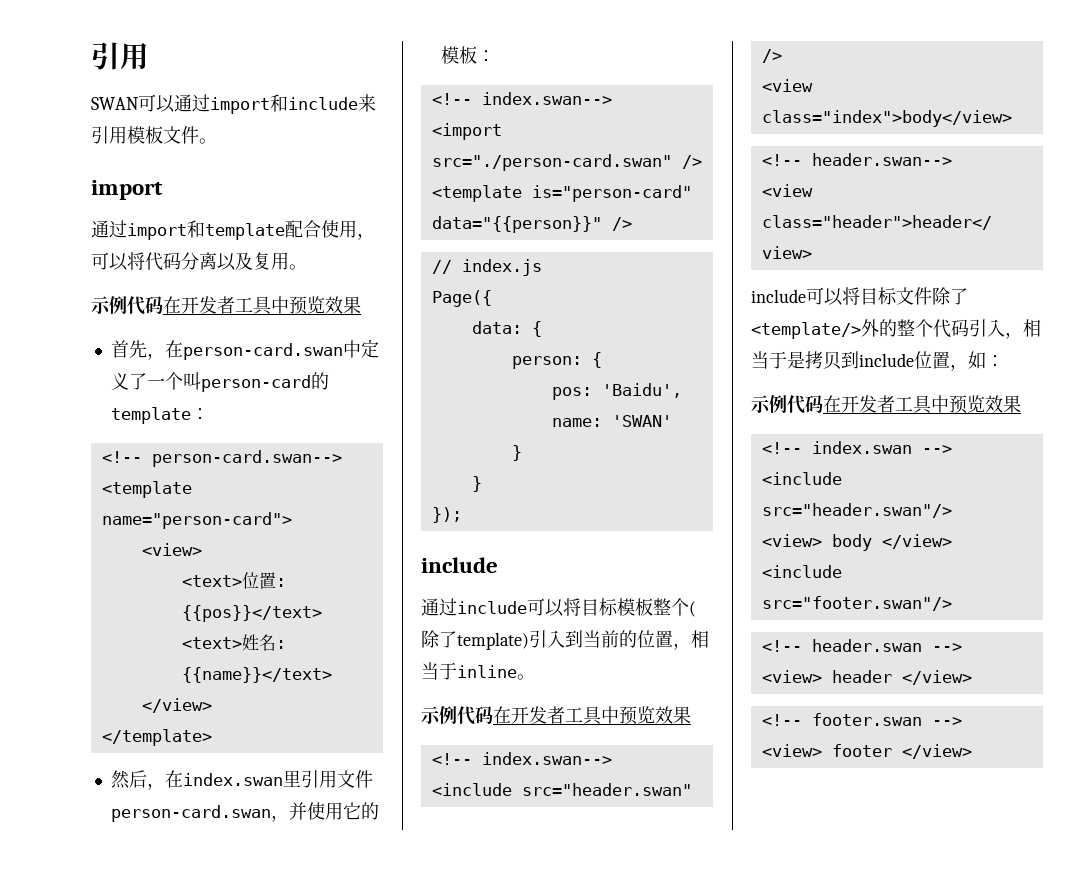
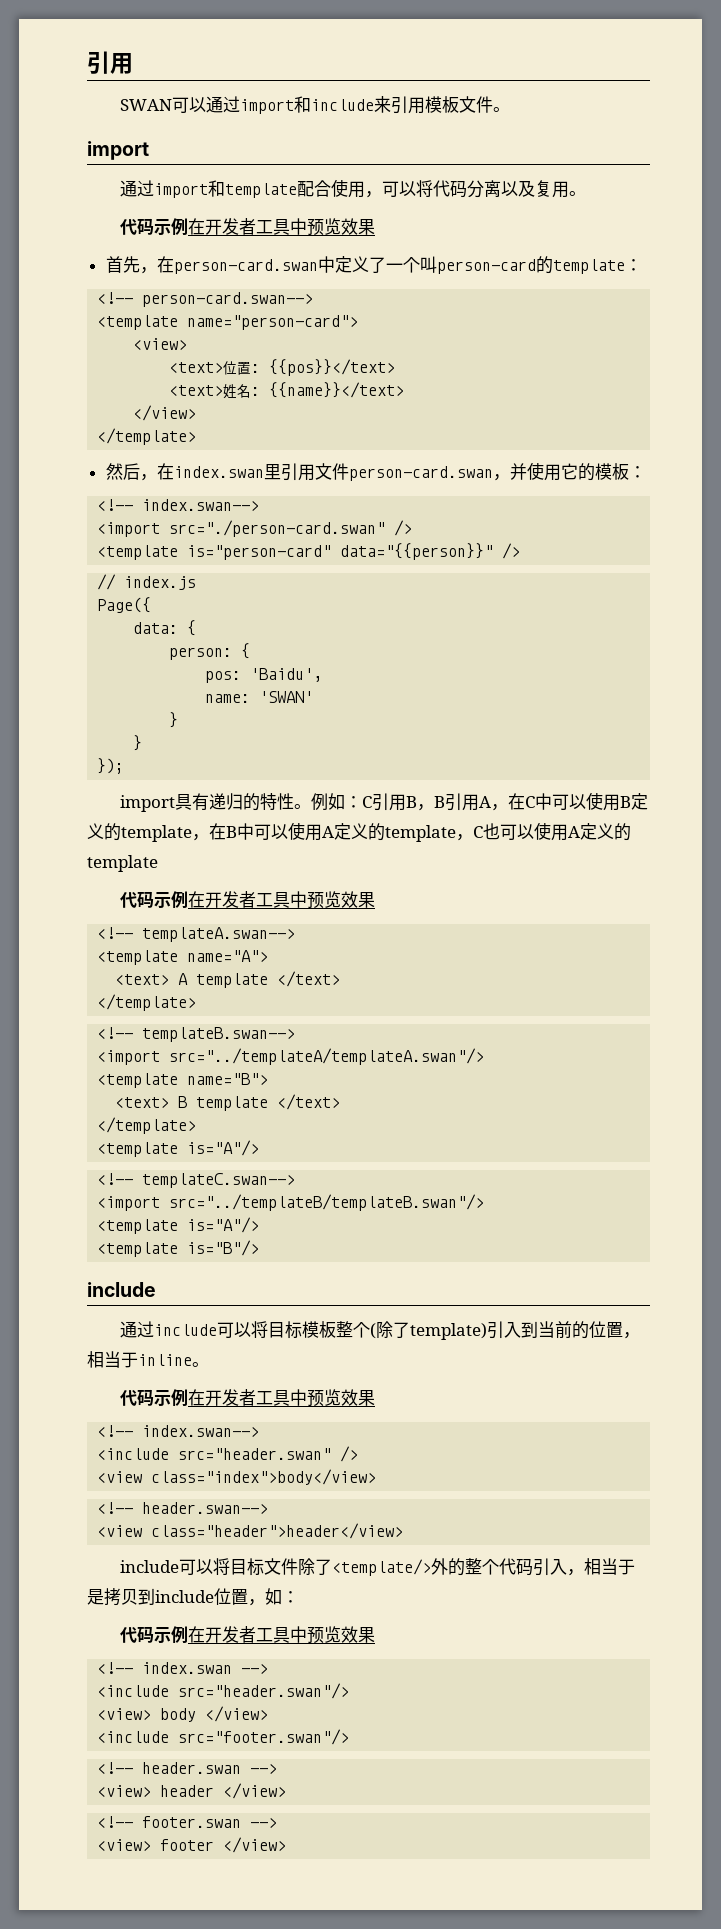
[91,296,163,315] 示例代码 -> [119,218,188,235] 代码示例
(462, 515) none -> [119,792,648,812] [87,822,631,842] [87,855,158,872] [119,891,375,909] [97,927,296,942] [97,950,269,965] [115,971,341,988] [97,994,197,1011] [97,1027,296,1042] [97,1048,485,1065] [97,1073,269,1088] [115,1094,341,1111] [97,1117,197,1134] [97,1140,260,1157] [97,1173,296,1188] [97,1194,485,1211] [97,1217,260,1234] [97,1240,260,1257] // import具有递归的特性。例如：C引用B，B引用A，在C中可以使用B定义的template，在B中可以使用A定义的template，C也可以使用A定义的template // 代码示例在开发者工具中预览效果 // <!-- templateA.swan--> // <template name="A"> // <text> A template </text> // </template> // <!-- templateB.swan--> // <import src="../templateA/templateA.swan"/> // <template name="B"> // <text> B template </text> // </template> // <template is="A"/> // <!-- templateC.swan--> // <import src="../templateB/templateB.swan"/> // <template is="A"/> // <template is="B"/>
[421,706,493,725] 示例代码 -> [119,1389,188,1406] 代码示例
[751,395,823,414] 示例代码 -> [119,1626,188,1643] 代码示例

